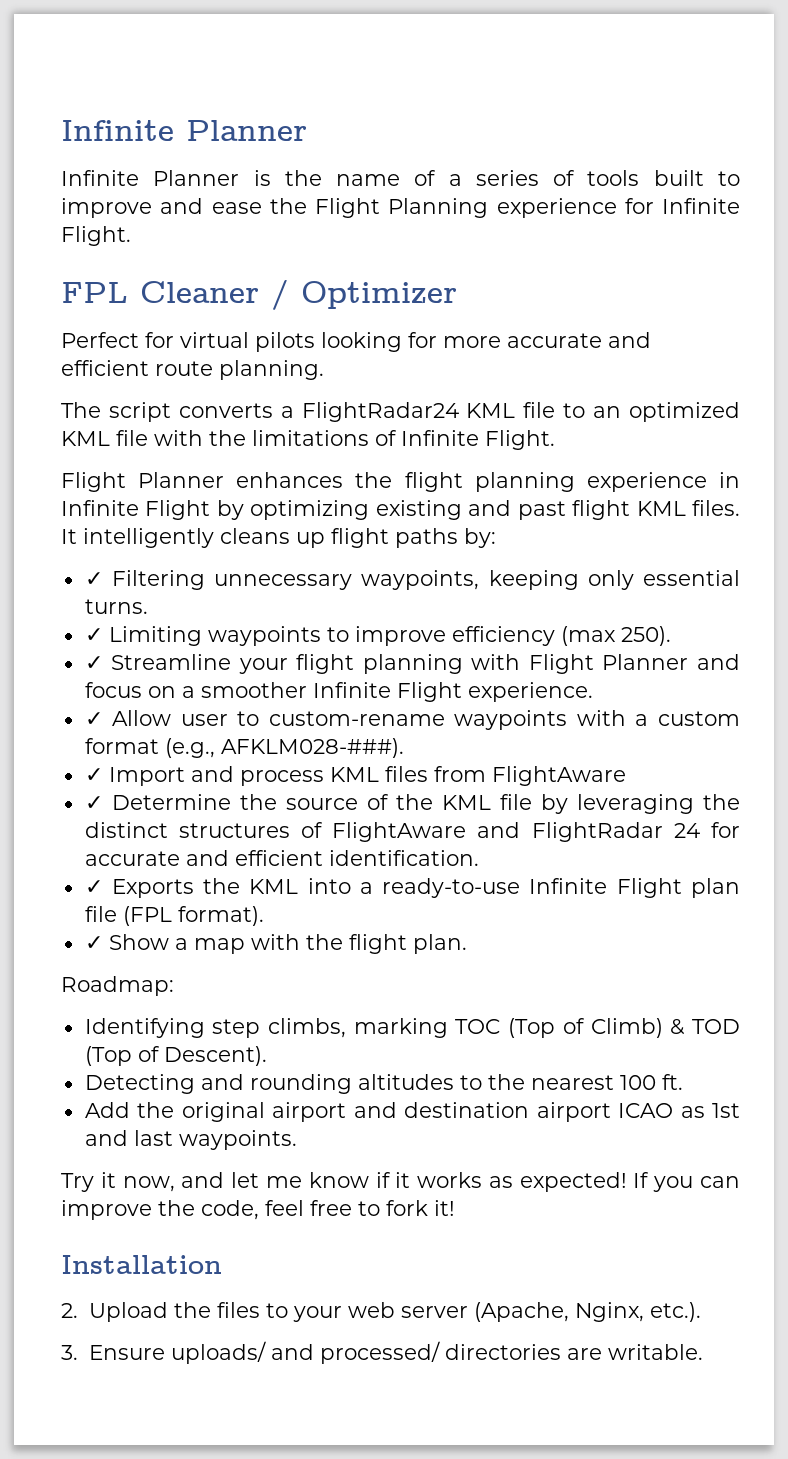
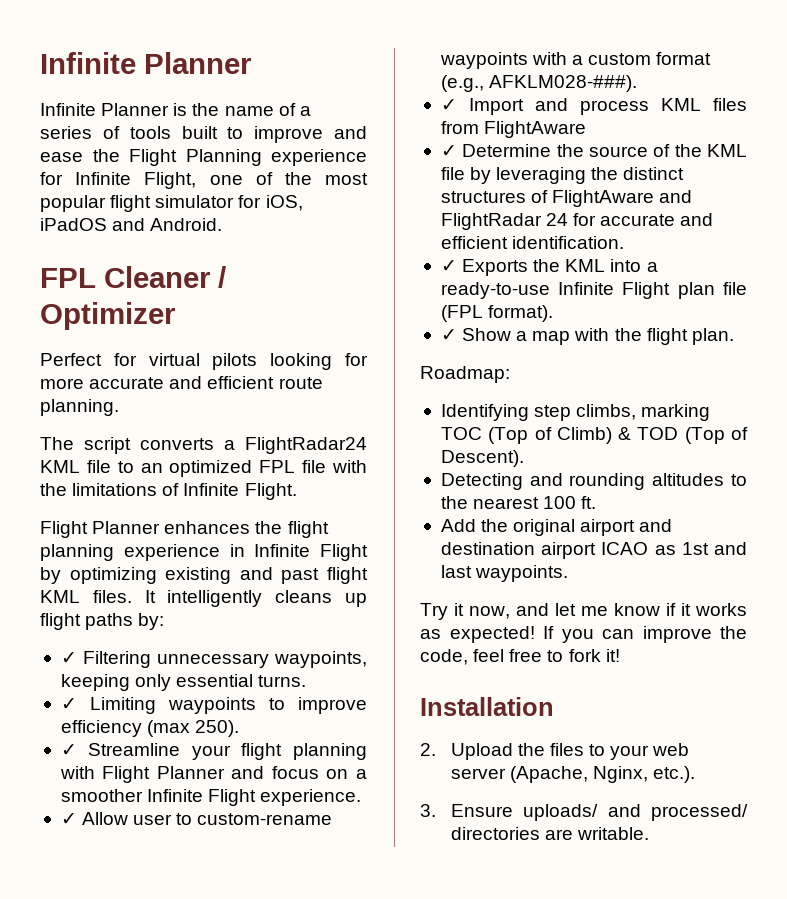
[61,226,131,246] Flight. -> [144,172,368,189] [40,195,303,212] [40,218,223,231] Flight, one of the most popular flight simulator for iOS, iPadOS and Android.
[61,431,110,446] KML -> [259,460,296,473] FPL

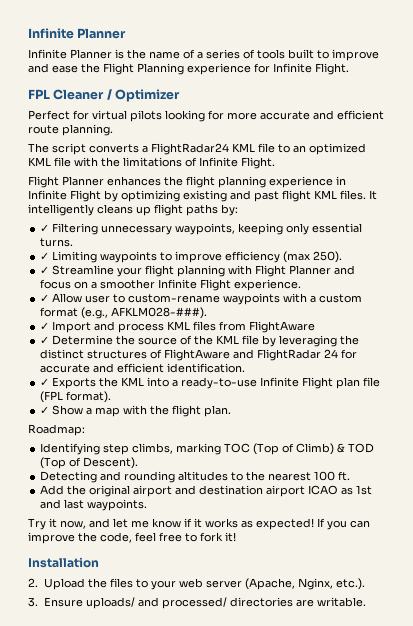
[144,172,368,189] [40,195,303,212] [40,218,223,231] Flight, one of the most popular flight simulator for iOS, iPadOS and Android. -> [315,63,349,75] Flight.
[259,460,296,473] FPL -> [28,157,51,166] KML

